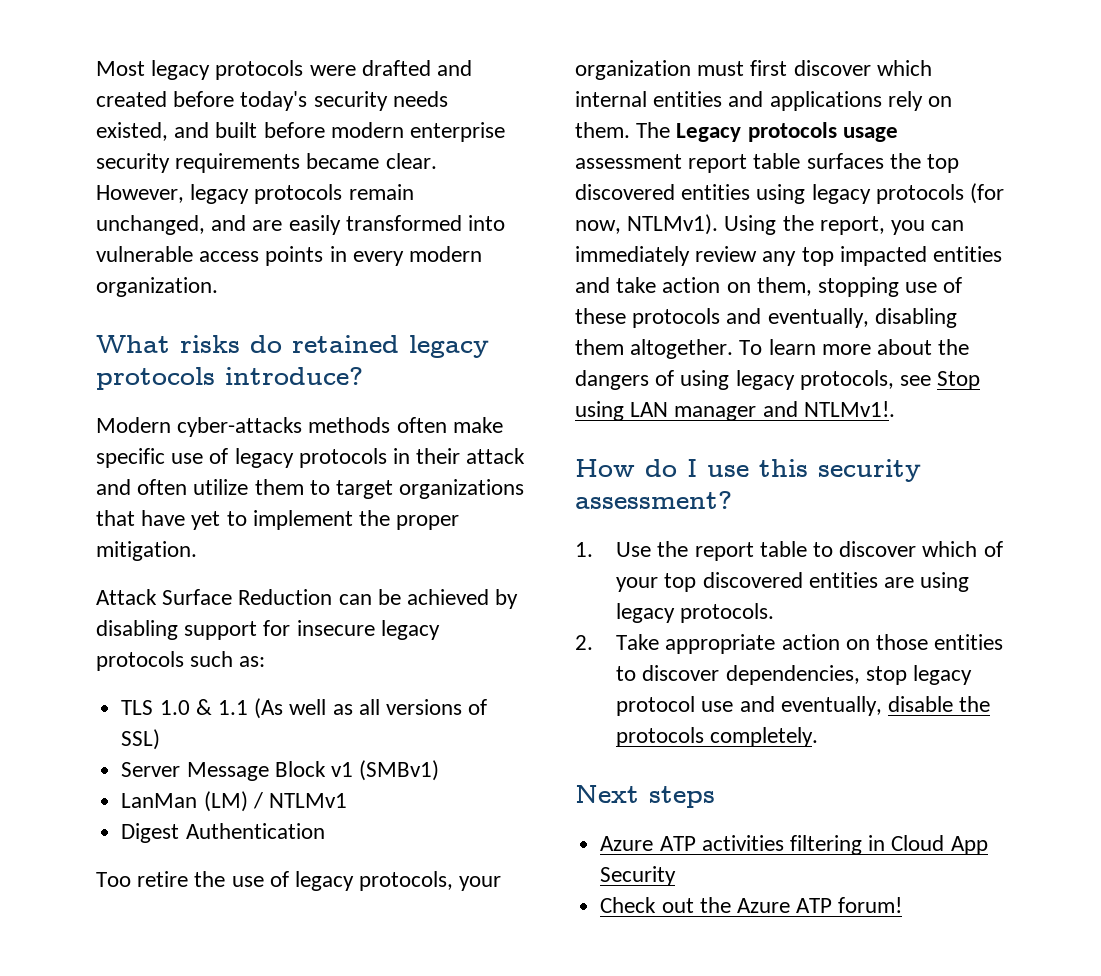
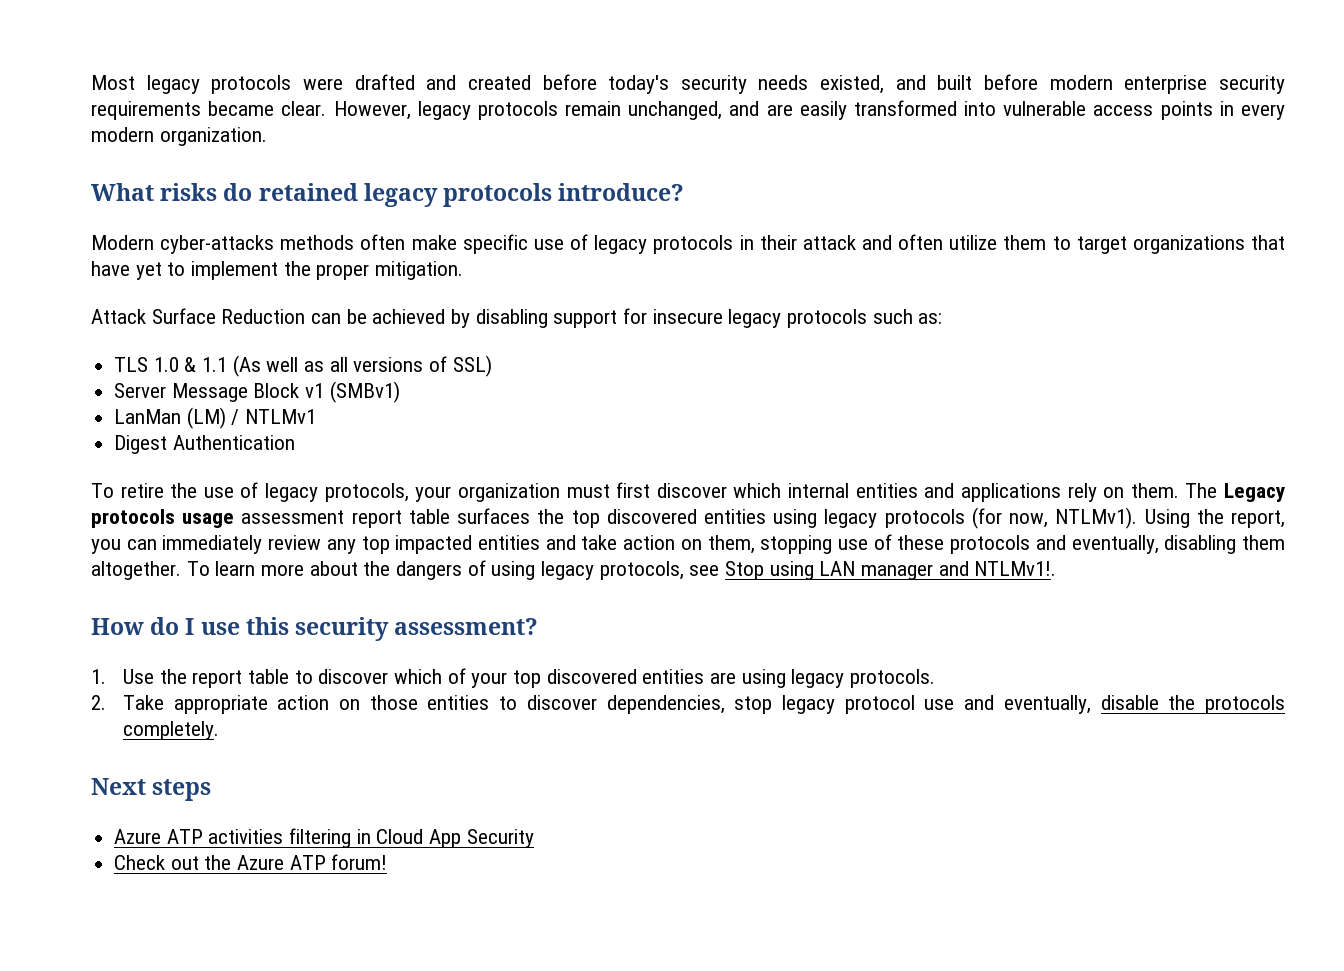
[96,872,131,887] Too -> [91,483,114,498] To

